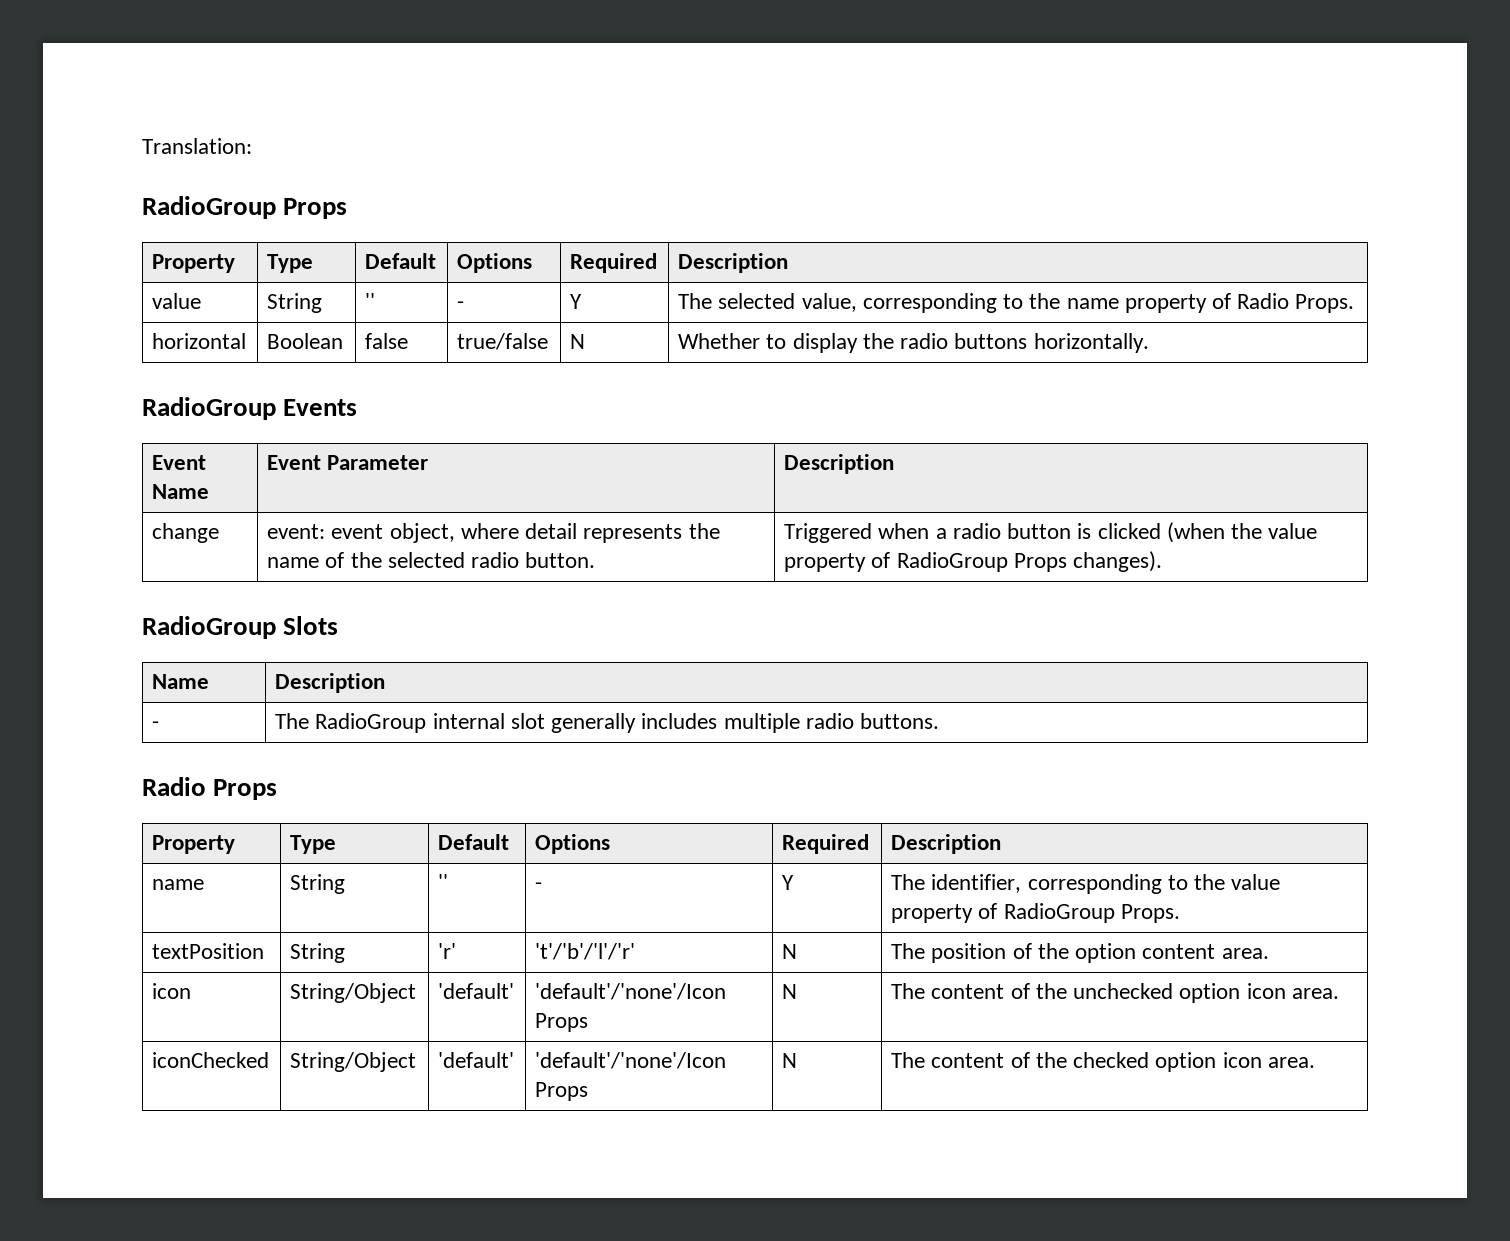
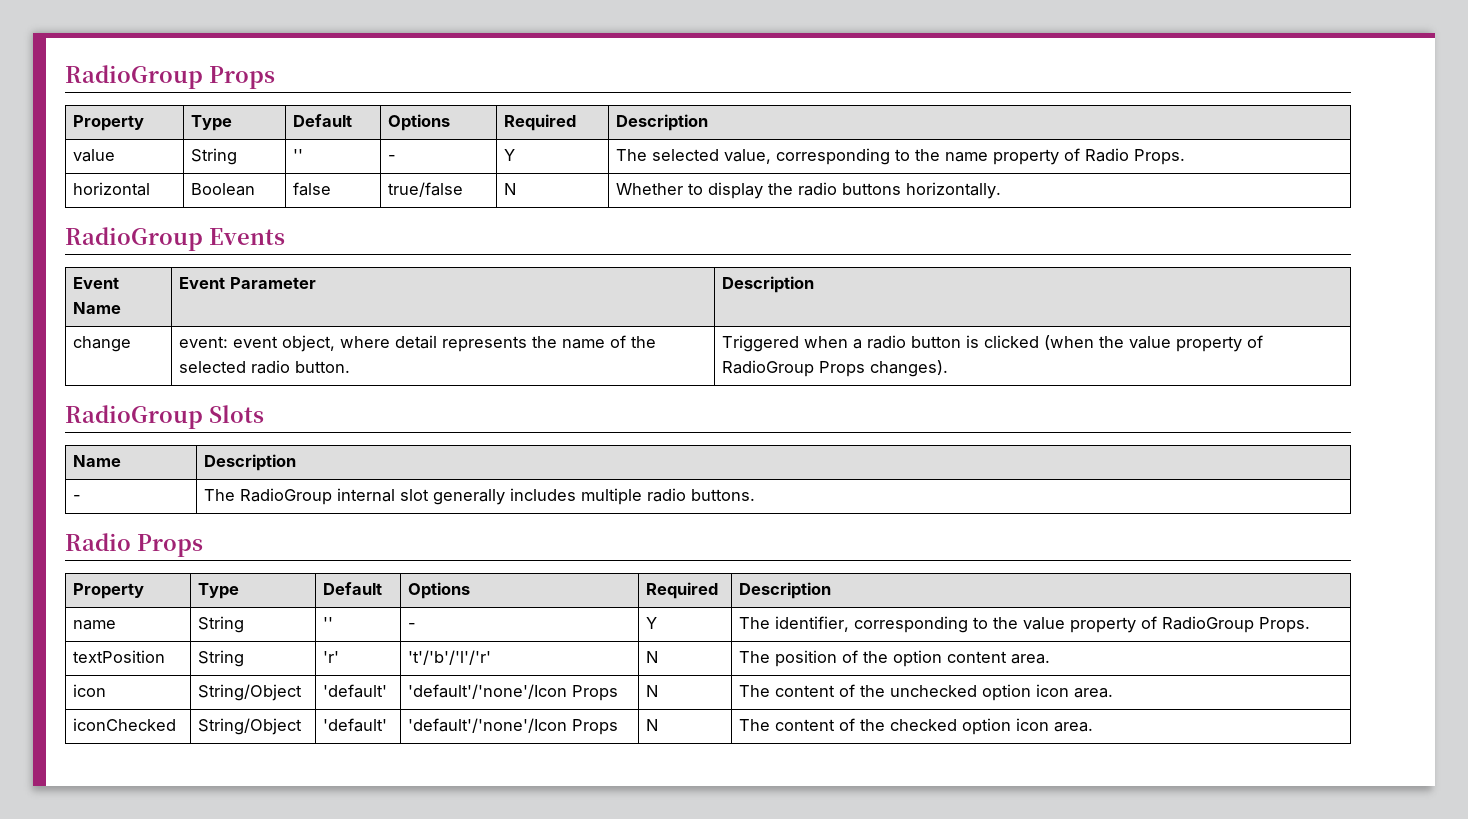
[142,138,252,154] Translation: // -> (65, 77) none

